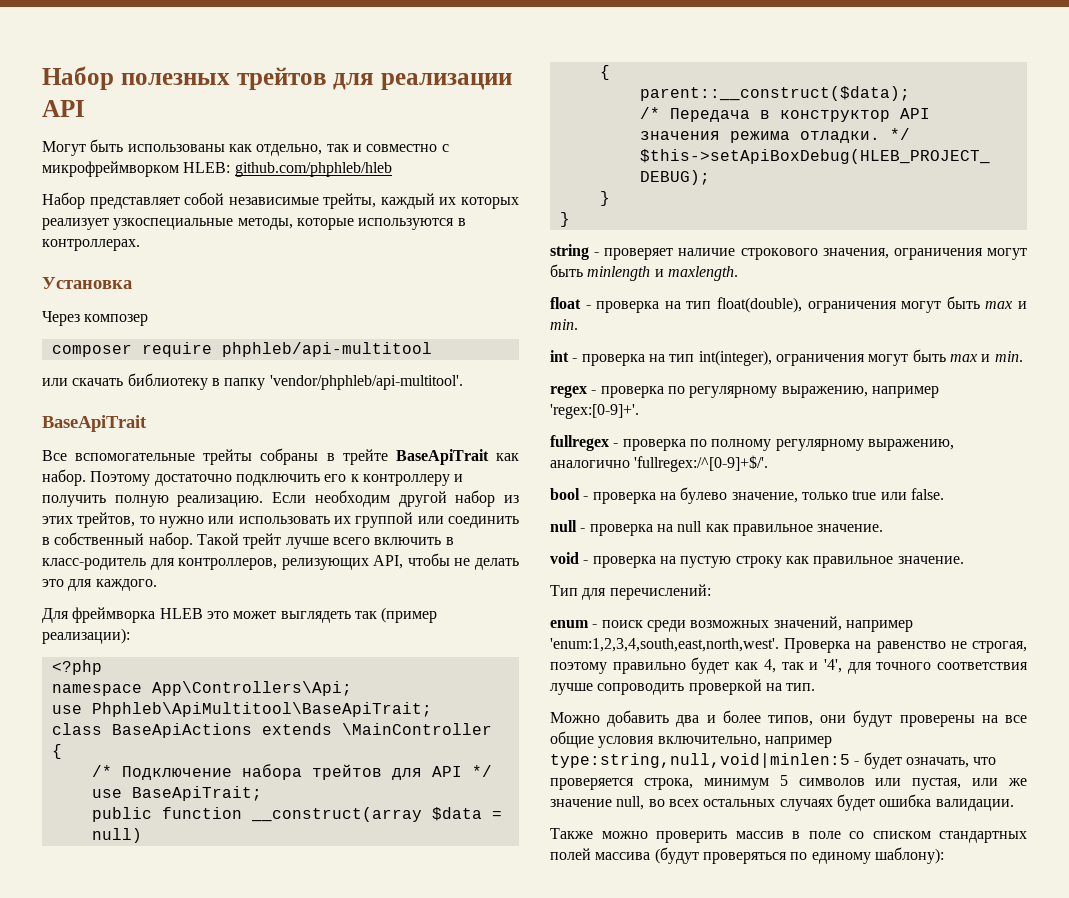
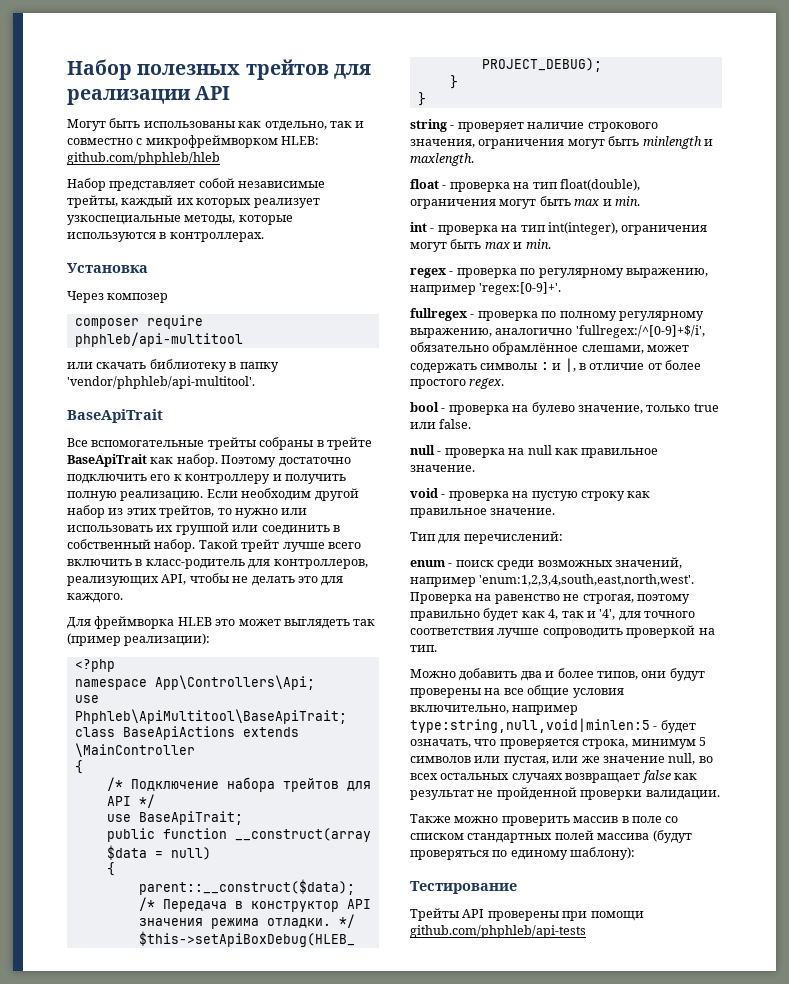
[281,558,369,570] релизующих -> [67,576,159,586] реализующих
[634,455,769,472] 'fullregex:/^[0-9]+$/'. -> [575,325,705,338] [410,342,690,355] [410,358,701,373] [410,378,505,389] 'fullregex:/^[0-9]+$/i', обязательно обрамлённое слешами, может содержать символы : и |, в отличие от более простого regex.
[836,794,932,811] будет ошибка -> [565,770,697,783] [410,787,643,800] возвращает false как результат не пройденной проверки
(944, 855) none -> [410,881,517,894] [410,908,644,921] [410,925,586,938] // Тестирование // Трейты API проверены при помощи github.com/phphleb/api-tests

